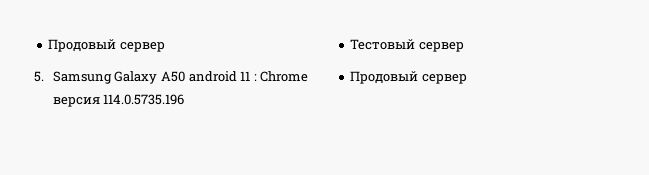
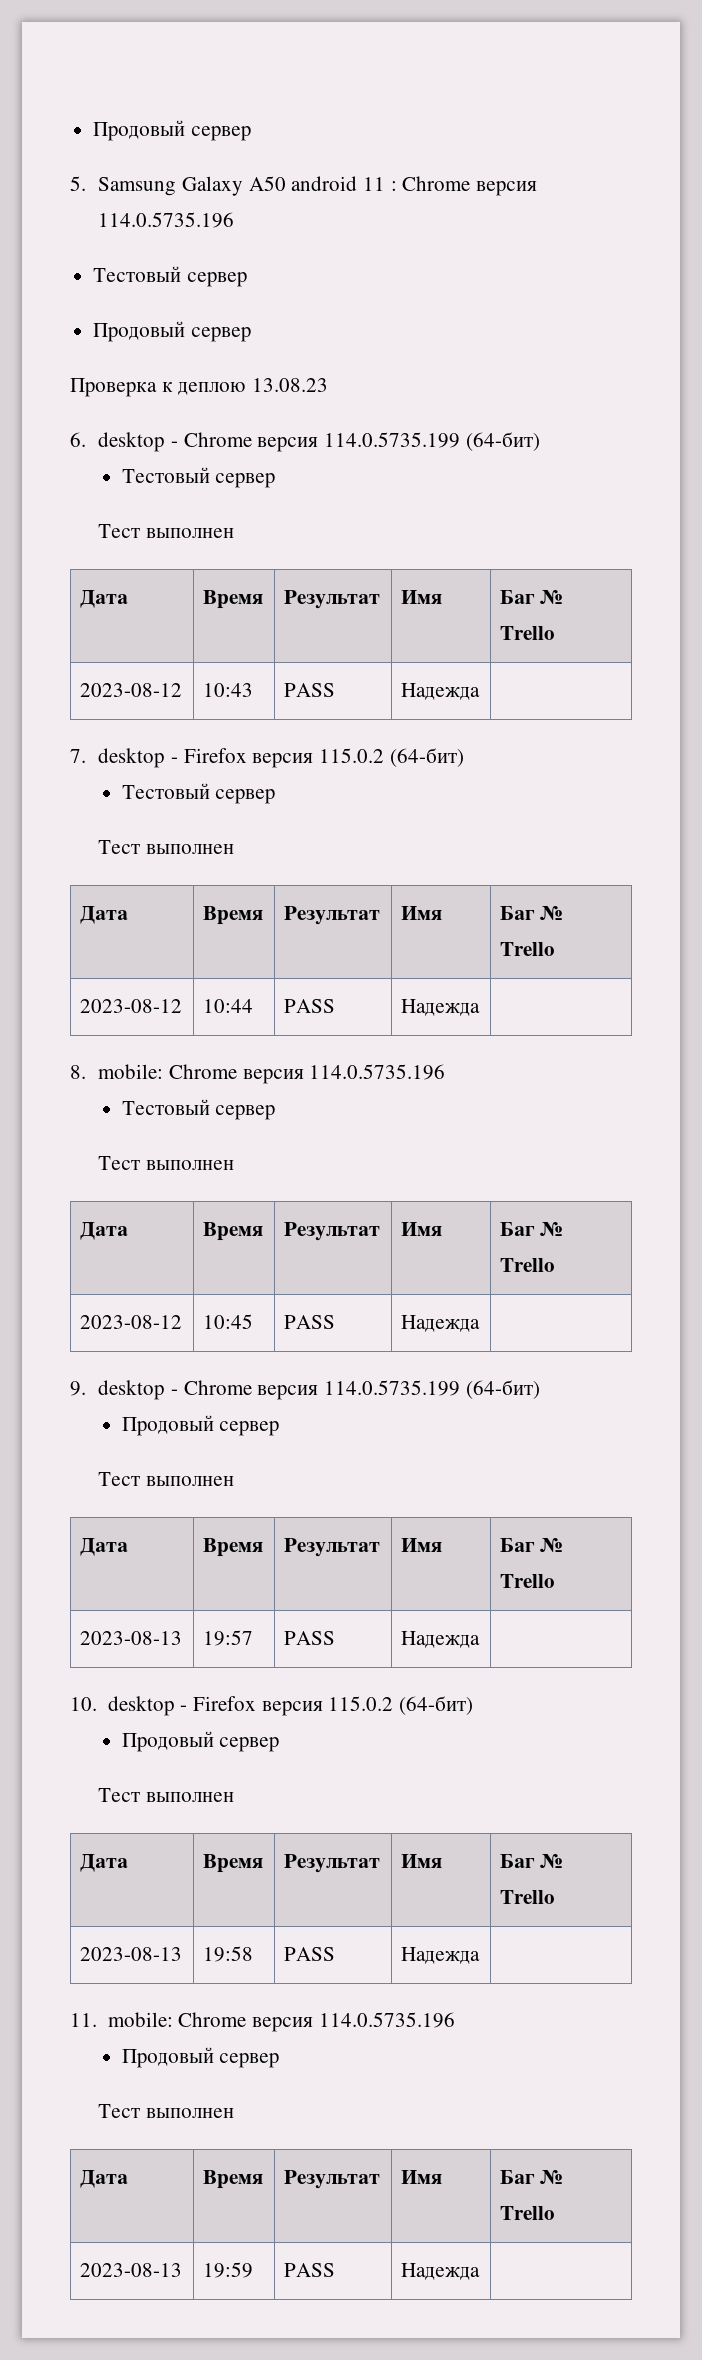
(467, 79) none -> [70,378,329,397] [70,432,540,452] [121,467,276,488] [98,524,235,538] [80,590,129,608] [203,590,264,609] [284,590,381,609] [401,590,443,604] [500,590,563,604] [500,626,556,640] [80,683,183,697] [203,683,254,697] [284,683,336,697] [401,683,481,700] [70,748,464,768] [121,783,276,804] [98,840,235,854] [80,906,129,924] [203,906,264,925] [284,906,381,925] [401,906,443,920] [500,906,563,920] [500,942,556,956] [80,999,183,1013] [203,999,254,1013] [284,999,336,1013] [401,999,481,1016] [70,1064,446,1084] [121,1099,276,1120] [98,1156,235,1170] [80,1222,129,1240] [203,1222,264,1241] [284,1222,381,1241] [401,1222,443,1236] [500,1222,563,1236] [500,1258,556,1272] [80,1315,183,1329] [203,1314,254,1329] [284,1315,336,1329] [401,1315,481,1332] [70,1380,540,1400] [121,1415,280,1436] [98,1472,235,1486] [80,1538,129,1556] [203,1538,264,1557] [284,1538,381,1557] [401,1538,443,1552] [500,1538,563,1552] [500,1574,556,1588] [80,1631,183,1645] [203,1630,254,1646] [284,1631,336,1645] [401,1631,481,1648] [70,1696,473,1716] [121,1731,280,1752] [98,1788,235,1802] [80,1854,129,1872] [203,1854,264,1873] [284,1854,381,1873] [401,1854,443,1868] [500,1854,563,1868] [500,1890,556,1904] [80,1947,183,1961] [203,1946,254,1962] [284,1947,336,1961] [401,1947,481,1964] [70,2012,455,2032] [121,2047,280,2068] [98,2104,235,2118] [80,2170,129,2188] [203,2170,264,2189] [284,2170,381,2189] [401,2170,443,2184] [500,2170,563,2184] [500,2206,556,2220] [80,2263,183,2277] [203,2262,254,2278] [284,2263,336,2277] [401,2263,481,2280] // Проверка к деплою 13.08.23 // 6. desktop - Chrome версия 114.0.5735.199 (64-бит) // Тестовый сервер // Тест выполнен // Дата | Время | Результат | Имя | Баг № Trello // 2023-08-12 | 10:43 | PASS | Надежда | // 7. desktop - Firefox версия 115.0.2 (64-бит) // Тестовый сервер // Тест выполнен // Дата | Время | Результат | Имя | Баг № Trello // 2023-08-12 | 10:44 | PASS | Надежда | // 8. mobile: Chrome версия 114.0.5735.196 // Тестовый сервер // Тест выполнен // Дата | Время | Результат | Имя | Баг № Trello // 2023-08-12 | 10:45 | PASS | Надежда | // 9. desktop - Chrome версия 114.0.5735.199 (64-бит) // Продовый сервер // Тест выполнен // Дата | Время | Результат | Имя | Баг № Trello // 2023-08-13 | 19:57 | PASS | Надежда | // 10. desktop - Firefox версия 115.0.2 (64-бит) // Продовый сервер // Тест выполнен // Дата | Время | Результат | Имя | Баг № Trello // 2023-08-13 | 19:58 | PASS | Надежда | // 11. mobile: Chrome версия 114.0.5735.196 // Продовый сервер // Тест выполнен // Дата | Время | Результат | Имя | Баг № Trello // 2023-08-13 | 19:59 | PASS | Надежда |

